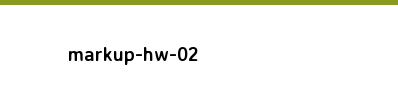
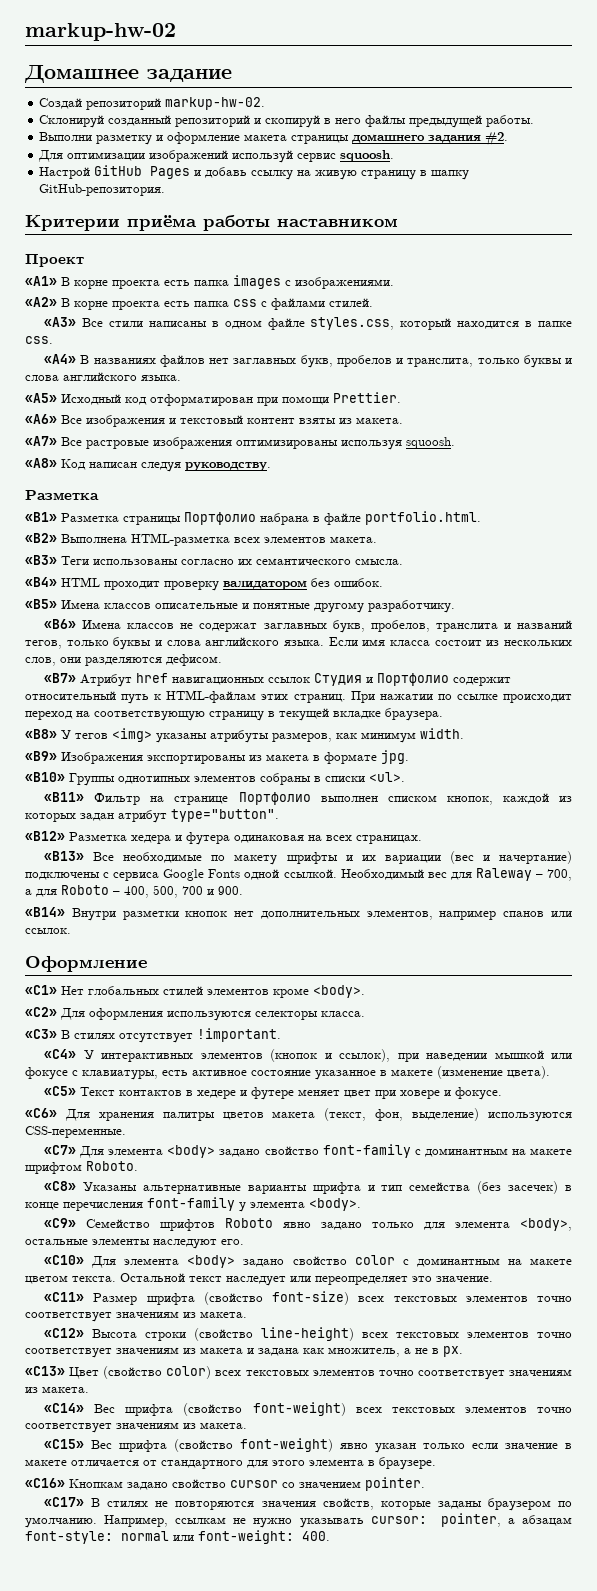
(198, 56) none -> [24,65,232,83] [39,97,266,110] [39,115,535,128] [39,132,509,146] [38,150,395,163] [39,165,470,180] [39,184,166,196] [25,215,398,231] [25,254,84,267] [25,275,394,289] [25,297,373,310] [44,317,572,330] [25,336,53,344] [44,354,573,368] [25,372,181,381] [25,392,401,406] [25,414,403,427] [25,436,455,450] [25,458,271,472] [25,490,99,500] [25,511,481,525] [25,533,377,546] [25,555,403,565] [25,577,383,591] [25,599,455,613] [44,619,573,633] [25,637,573,650] [25,654,222,666] [44,673,512,687] [25,690,573,704] [25,708,443,721] [25,728,464,743] [25,750,409,764] [25,772,405,786] [44,792,573,805] [25,809,279,823] [25,831,422,845] [44,851,572,865] [25,868,572,881] [25,885,243,898] [25,907,572,921] [25,928,71,934] [25,956,147,972] [25,985,365,998] [25,1007,365,1021] [25,1028,281,1043] [44,1049,572,1062] [25,1066,550,1080] [44,1086,503,1100] [25,1108,573,1122] [25,1126,126,1138] [44,1144,573,1158] [25,1161,138,1174] [44,1181,572,1194] [25,1197,361,1212] [44,1218,572,1231] [25,1238,244,1249] [44,1255,573,1268] [25,1273,493,1286] [44,1291,572,1305] [25,1311,247,1322] [44,1327,572,1341] [25,1346,463,1358] [25,1366,572,1380] [25,1386,89,1393] [44,1402,572,1416] [25,1422,247,1433] [44,1438,572,1453] [25,1457,436,1470] [25,1477,425,1491] [44,1497,573,1511] [25,1513,572,1528] [25,1530,330,1544] // Домашнее задание // Создай репозиторий markup-hw-02. // Склонируй созданный репозиторий и скопируй в него файлы предыдущей работы. // Выполни разметку и оформление макета страницы домашнего задания #2. // Для оптимизации изображений используй сервис squoosh. // Настрой GitHub Pages и добавь ссылку на живую страницу в шапку GitHub-репозитория. // Критерии приёма работы наставником // Проект // «A1» В корне проекта есть папка images с изображениями. // «A2» В корне проекта есть папка css с файлами стилей. // «A3» Все стили написаны в одном файле styles.css, который находится в папке css. // «A4» В названиях файлов нет заглавных букв, пробелов и транслита, только буквы и слова английского языка. // «A5» Исходный код отформатирован при помощи Prettier. // «A6» Все изображения и текстовый контент взяты из макета. // «A7» Все растровые изображения оптимизированы используя squoosh. // «A8» Код написан следуя руководству. // Разметка // «B1» Разметка страницы Портфолио набрана в файле portfolio.html. // «B2» Выполнена HTML-разметка всех элементов макета. // «B3» Теги использованы согласно их семантического смысла. // «B4» HTML проходит проверку валидатором без ошибок. // «B5» Имена классов описательные и понятные другому разработчику. // «B6» Имена классов не содержат заглавных букв, пробелов, транслита и названий тегов, только буквы и слова английского языка. Если имя класса состоит из нескольких слов, они разделяются дефисом. // «B7» Атрибут href навигационных ссылок Студия и Портфолио содержит относительный путь к HTML-файлам этих страниц. При нажатии по ссылке происходит переход на соответствующую страницу в текущей вкладке браузера. // «B8» У тегов <img> указаны атрибуты размеров, как минимум width. // «B9» Изображения экспортированы из макета в формате jpg. // «B10» Группы однотипных элементов собраны в списки <ul>. // «B11» Фильтр на странице Портфолио выполнен списком кнопок, каждой из которых задан атрибут type="button". // «B12» Разметка хедера и футера одинаковая на всех страницах. // «B13» Все необходимые по макету шрифты и их вариации (вес и начертание) подключены с сервиса Google Fonts одной ссылкой. Необходимый вес для Raleway – 700, а для Roboto – 400, 500, 700 и 900. // «B14» Внутри разметки кнопок нет дополнительных элементов, например спанов или ссылок. // Оформление // «C1» Нет глобальных стилей элементов кроме <body>. // «C2» Для оформления используются селекторы класса. // «C3» В стилях отсутствует !important. // «C4» У интерактивных элементов (кнопок и ссылок), при наведении мышкой или фокусе с клавиатуры, есть активное состояние указанное в макете (изменение цвета). // «С5» Текст контактов в хедере и футере меняет цвет при ховере и фокусе. // «C6» Для хранения палитры цветов макета (текст, фон, выделение) используются CSS-переменные. // «С7» Для элемента <body> задано свойство font-family с доминантным на макете шрифтом Roboto. // «С8» Указаны альтернативные варианты шрифта и тип семейства (без засечек) в конце перечисления font-family у элемента <body>. // «С9» Семейство шрифтов Roboto явно задано только для элемента <body>, остальные элементы наследуют его. // «С10» Для элемента <body> задано свойство color с доминантным на макете цветом текста. Остальной текст наследует или переопределяет это значение. // «С11» Размер шрифта (свойство font-size) всех текстовых элементов точно соответствует значениям из макета. // «С12» Высота строки (свойство line-height) всех текстовых элементов точно соответствует значениям из макета и задана как множитель, а не в px. // «С13» Цвет (свойство color) всех текстовых элементов точно соответствует значениям из макета. // «С14» Вес шрифта (свойство font-weight) всех текстовых элементов точно соответствует значениям из макета. // «С15» Вес шрифта (свойство font-weight) явно указан только если значение в макете отличается от стандартного для этого элемента в браузере. // «С16» Кнопкам задано свойство cursor со значением pointer. // «С17» В стилях не повторяются значения свойств, которые заданы браузером по умолчанию. Например, ссылкам не нужно указывать cursor: pointer, а абзацам font-style: normal или font-weight: 400.

